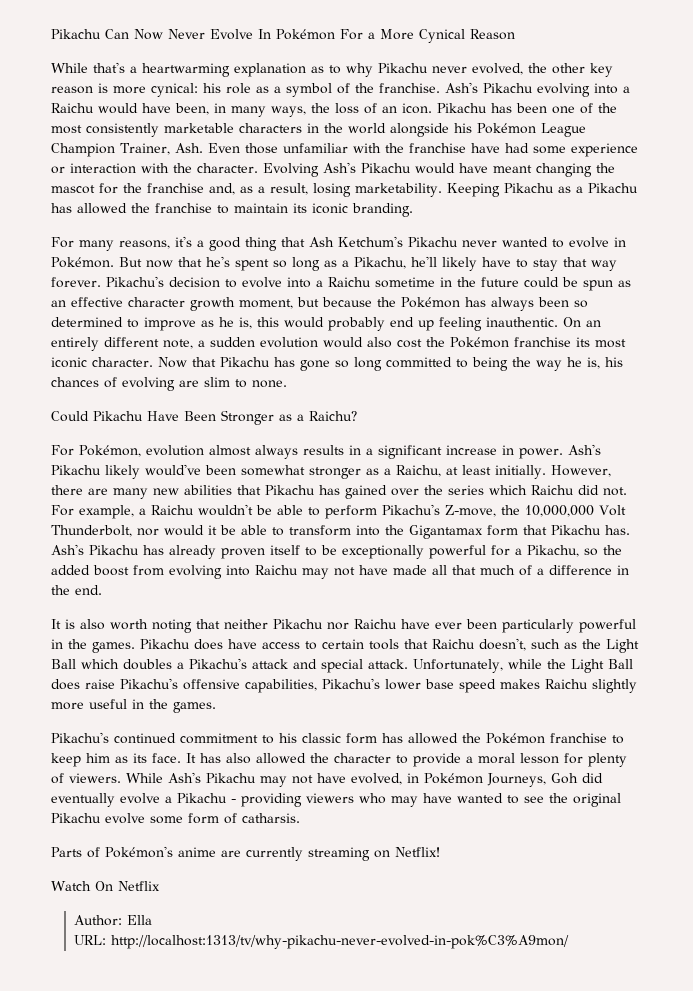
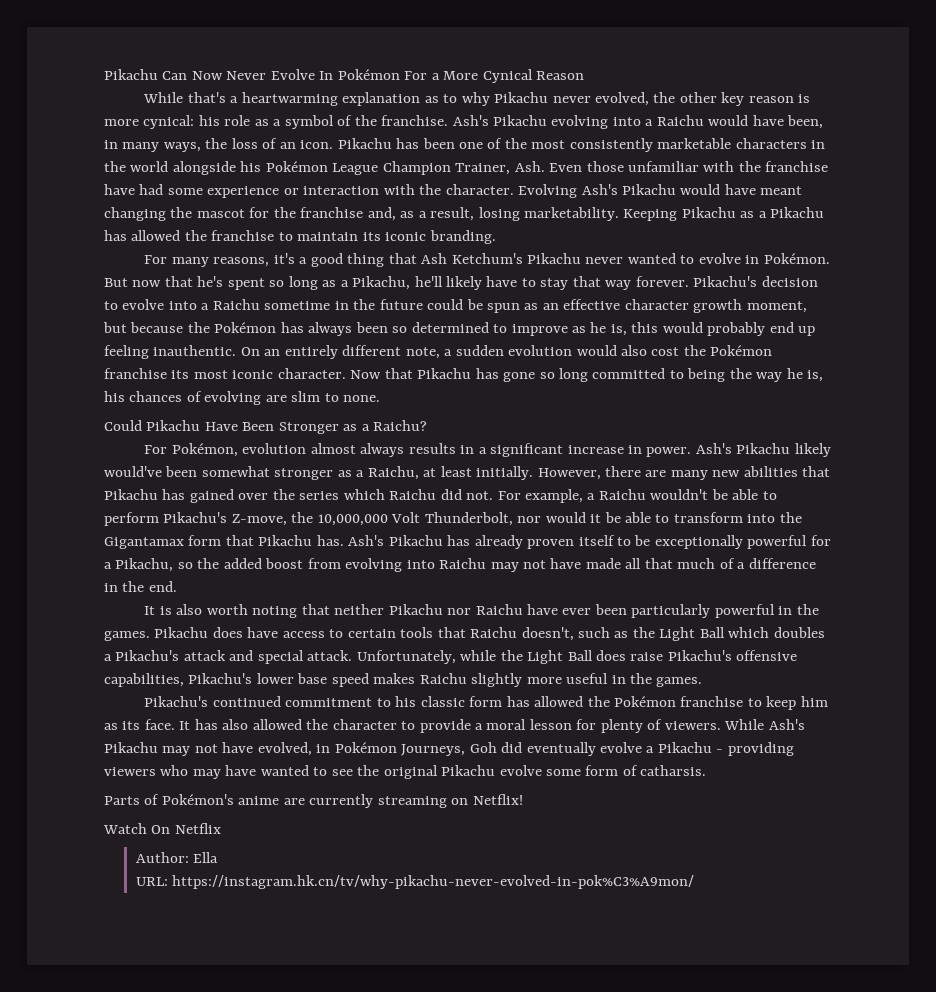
[110,935,569,949] http://localhost:1313/tv/why-pikachu-never-evolved-in-pok%C3%A9mon/ -> [172,875,695,889] https://instagram.hk.cn/tv/why-pikachu-never-evolved-in-pok%C3%A9mon/

